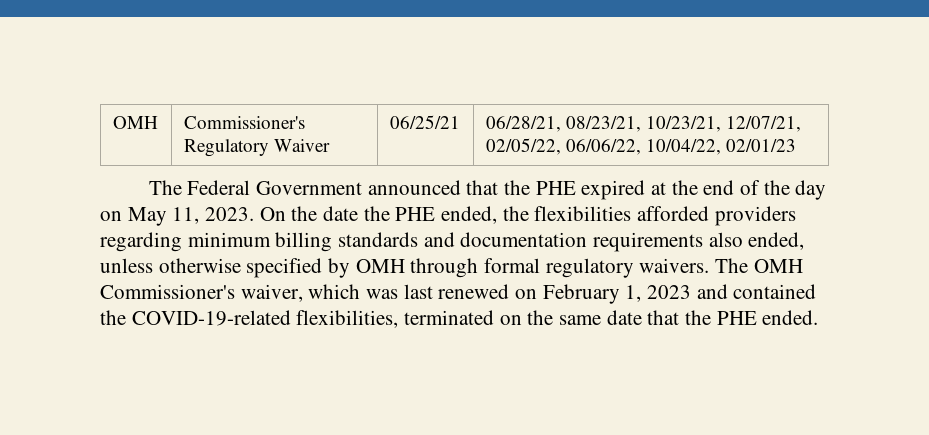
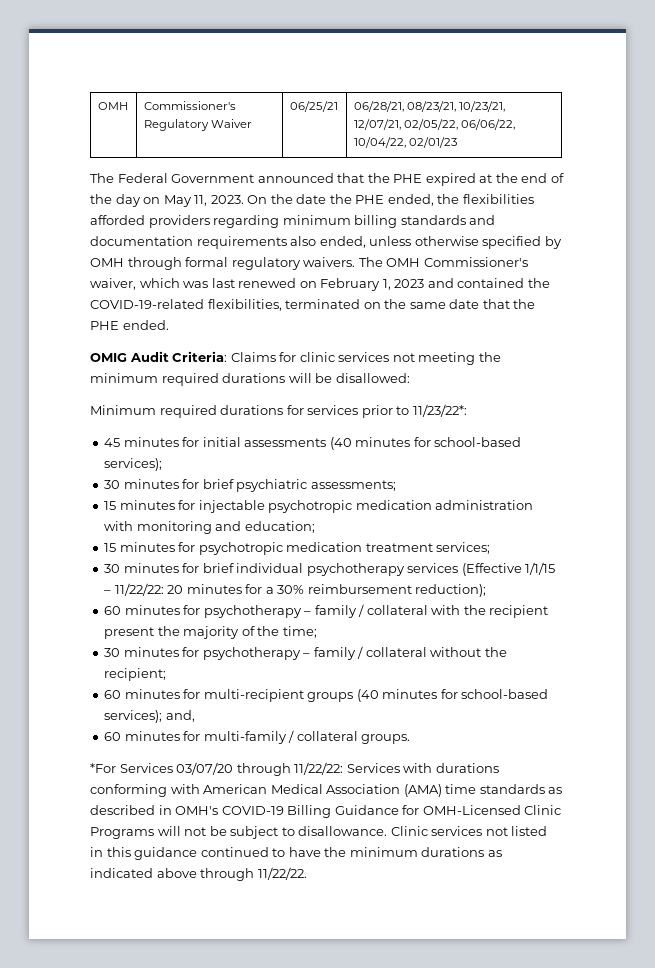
(819, 317) none -> [90,351,501,365] [90,373,410,386] [90,404,467,418] [104,437,522,450] [104,458,163,471] [104,479,396,492] [104,500,534,513] [104,521,315,534] [104,542,491,555] [104,562,556,576] [104,583,487,597] [104,604,549,618] [104,626,317,639] [104,646,507,660] [104,668,167,681] [104,689,549,702] [104,710,195,723] [104,730,411,744] [90,762,499,776] [90,784,563,797] [90,805,562,818] [90,826,548,839] [90,847,502,860] [90,867,307,881] // OMIG Audit Criteria: Claims for clinic services not meeting the minimum required durations will be disallowed: // Minimum required durations for services prior to 11/23/22*: // 45 minutes for initial assessments (40 minutes for school-based services); // 30 minutes for brief psychiatric assessments; // 15 minutes for injectable psychotropic medication administration with monitoring and education; // 15 minutes for psychotropic medication treatment services; // 30 minutes for brief individual psychotherapy services (Effective 1/1/15 – 11/22/22: 20 minutes for a 30% reimbursement reduction); // 60 minutes for psychotherapy – family / collateral with the recipient present the majority of the time; // 30 minutes for psychotherapy – family / collateral without the recipient; // 60 minutes for multi-recipient groups (40 minutes for school-based services); and, // 60 minutes for multi-family / collateral groups. // *For Services 03/07/20 through 11/22/22: Services with durations conforming with American Medical Association (AMA) time standards as described in OMH's COVID-19 Billing Guidance for OMH-Licensed Clinic Programs will not be subject to disallowance. Clinic services not listed in this guidance continued to have the minimum durations as indicated above through 11/22/22.

